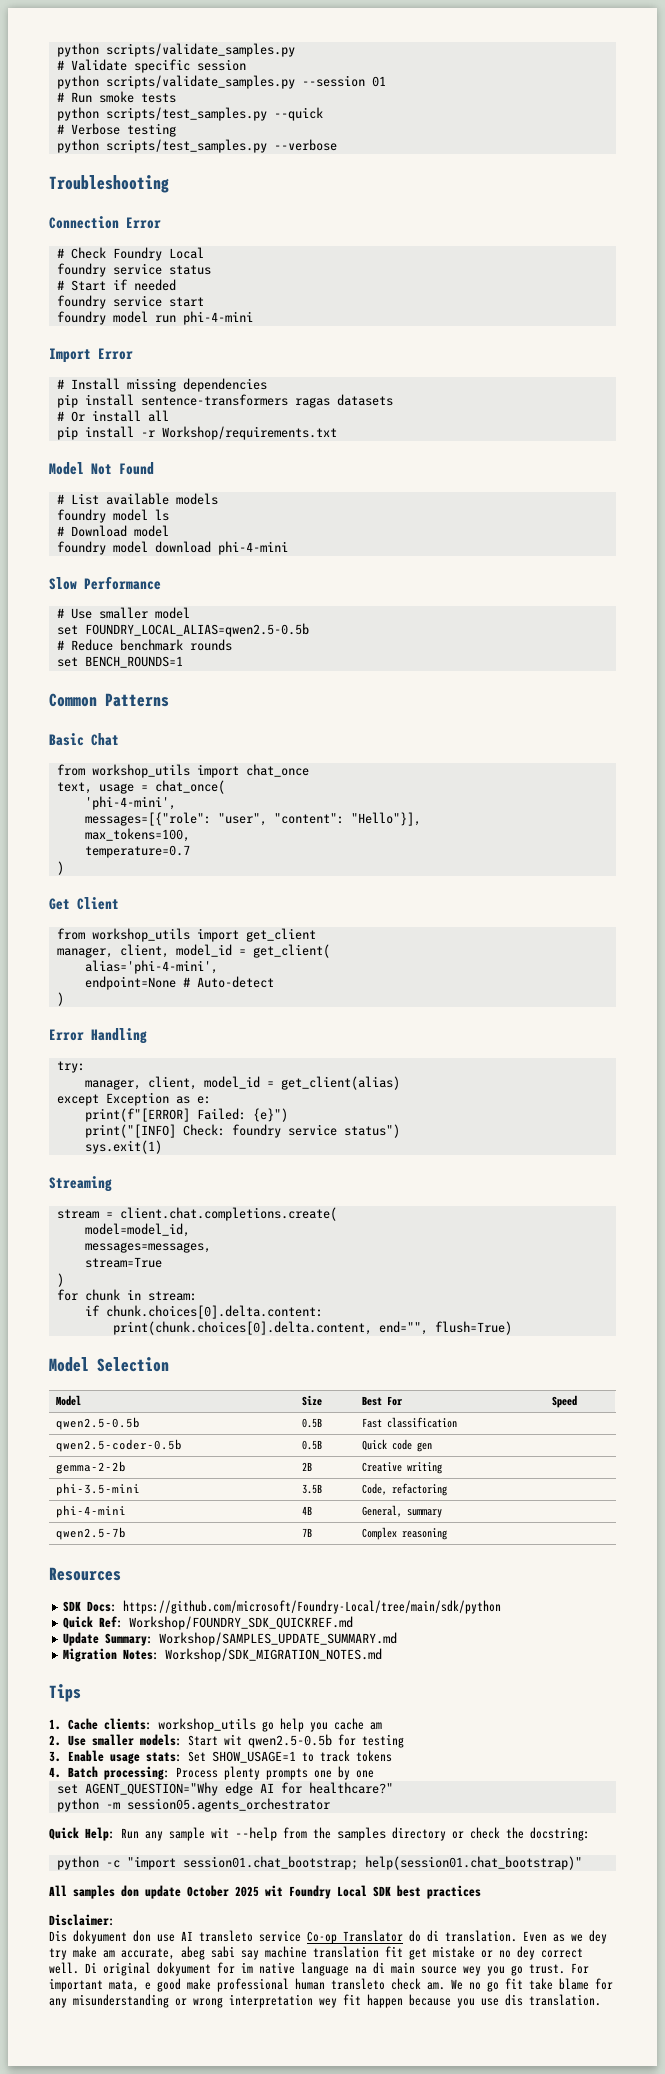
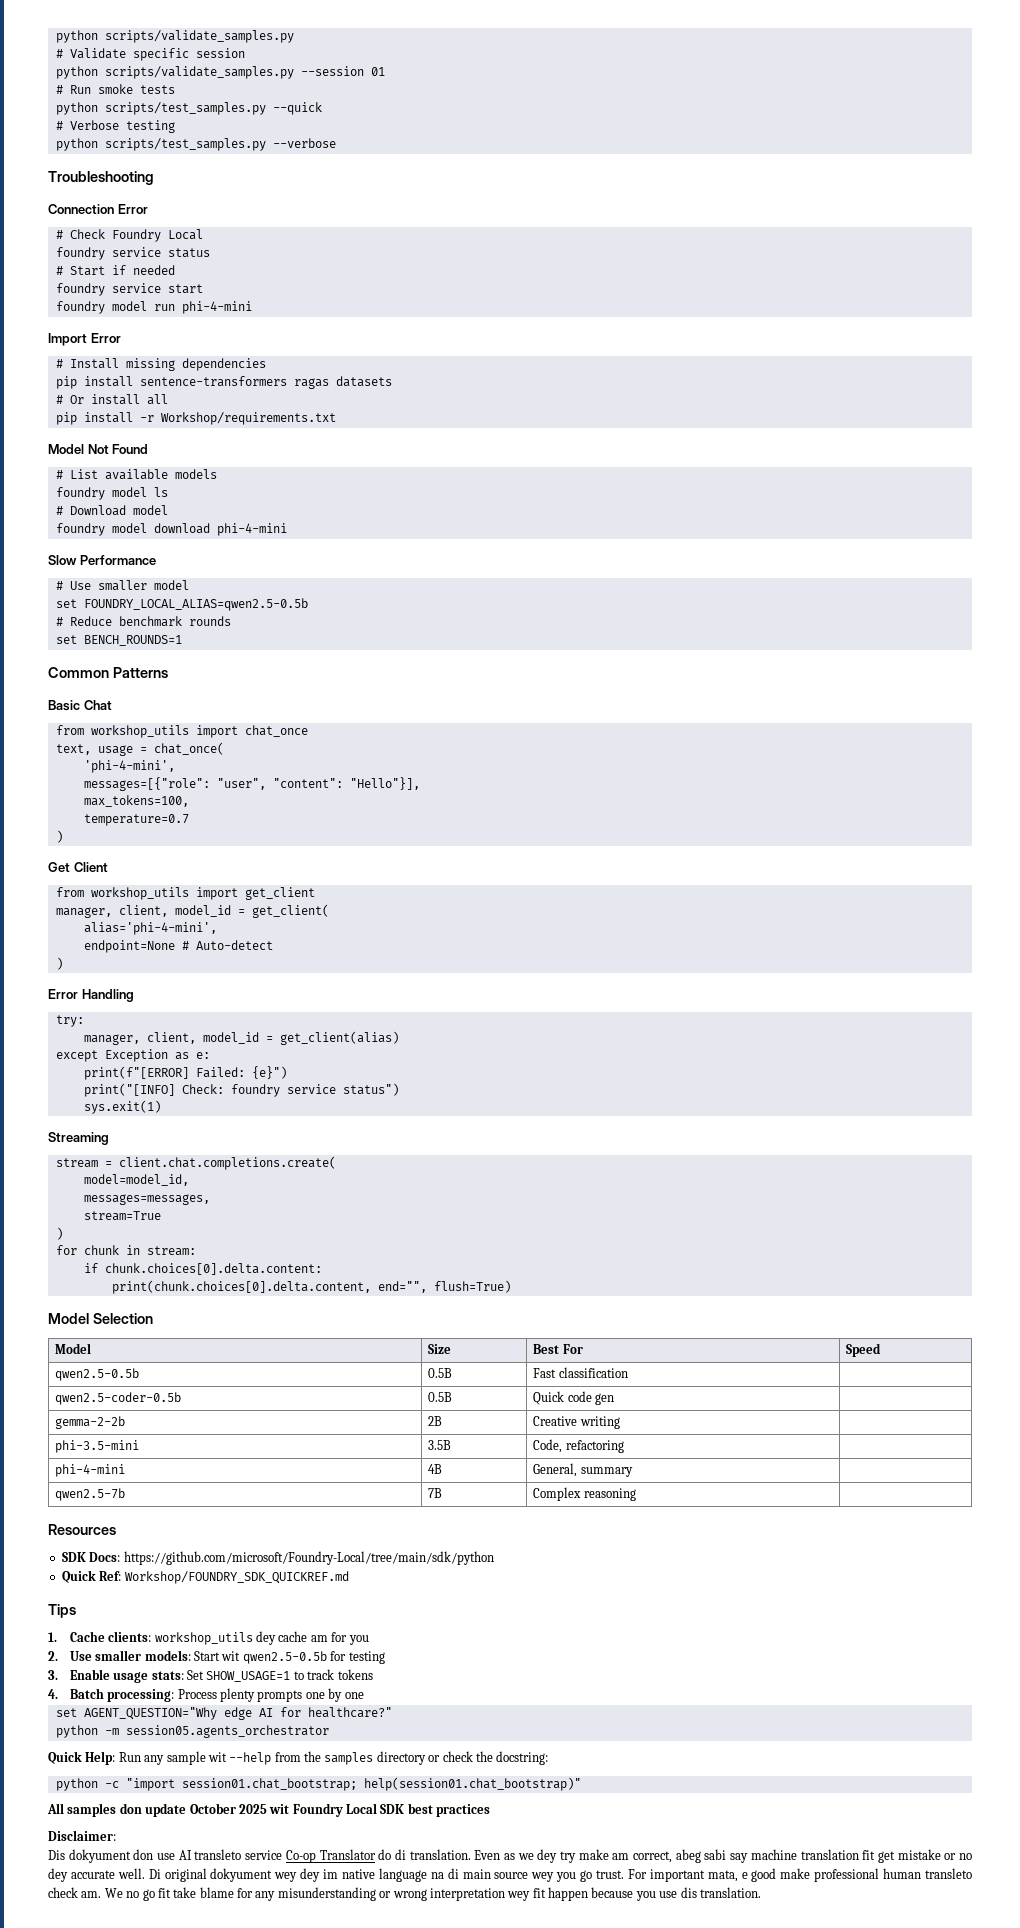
[63,1632,398,1646] [63,1648,383,1662] // Update Summary: Workshop/SAMPLES_UPDATE_SUMMARY.md // Migration Notes: Workshop/SDK_MIGRATION_NOTES.md -> (349, 1577) none
[261,1718,328,1732] go help you -> [256,1631,277,1645] dey
(382, 1726) none -> [331,1632,369,1645] for you
[121,1948,175,1960] accurate, -> [633,1851,673,1863] correct,
[541,1948,583,1958] correct -> [70,1870,115,1879] accurate
[217,1962,235,1974] for -> [274,1868,321,1882] wey dey

